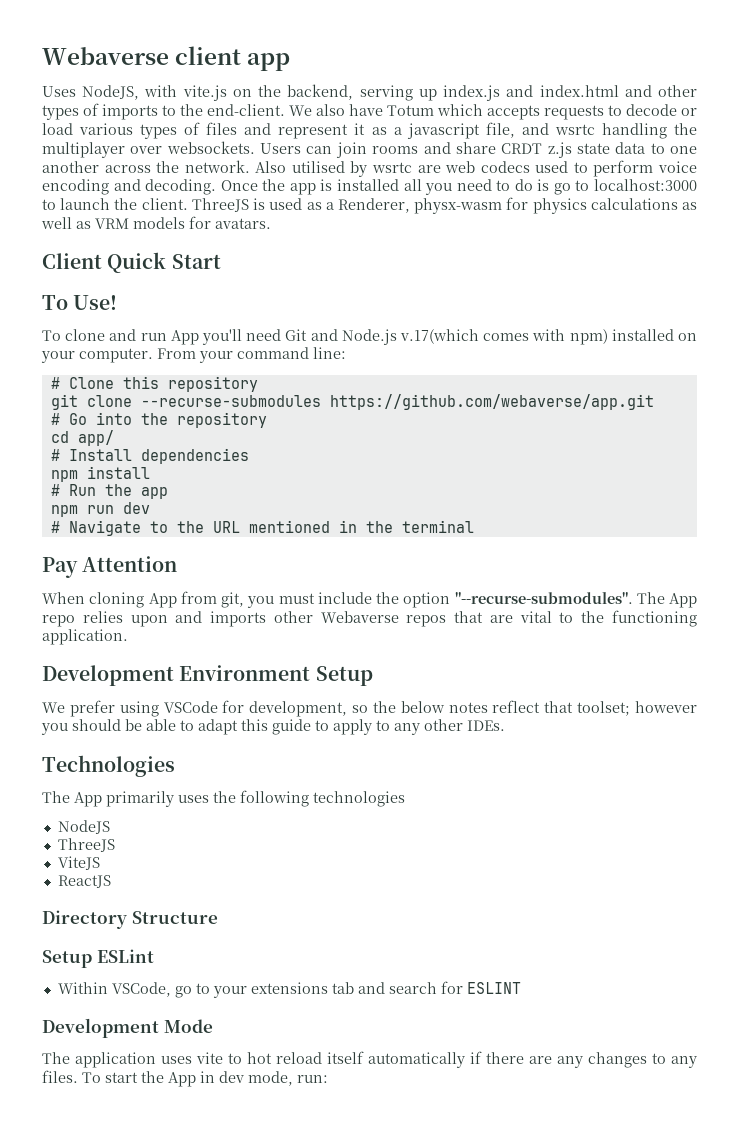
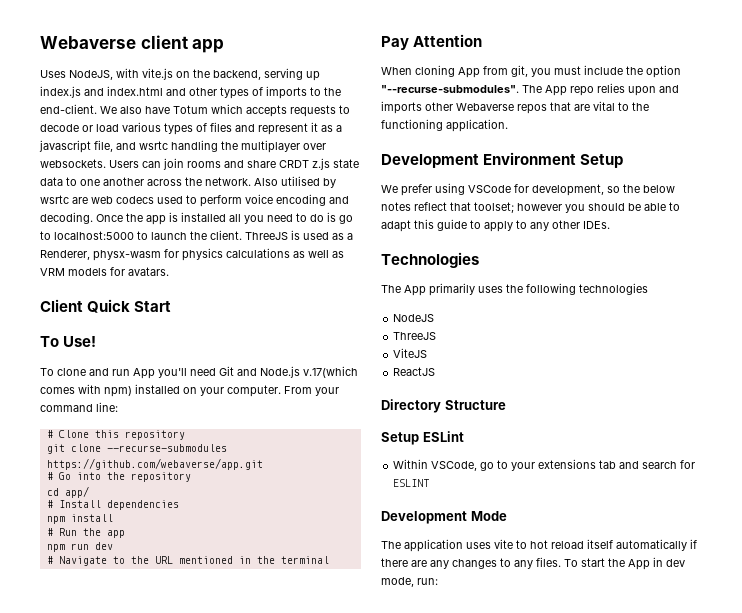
[594,179,697,191] localhost:3000 -> [54,231,134,240] localhost:5000

